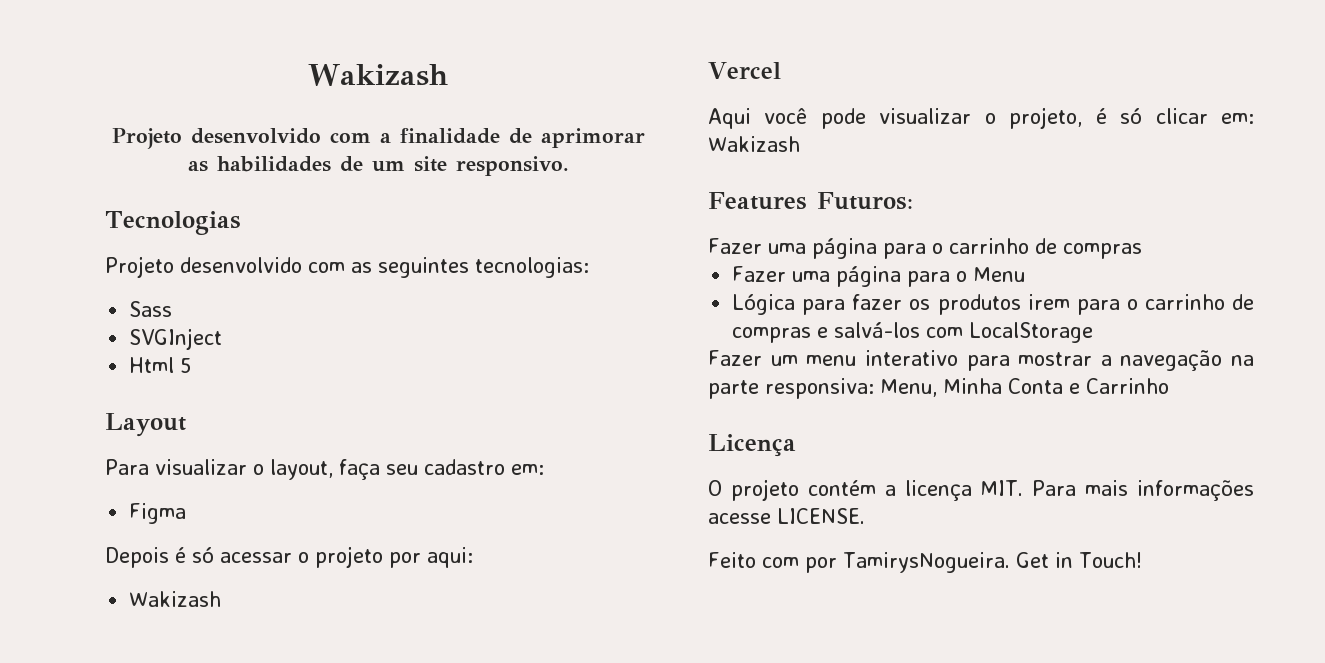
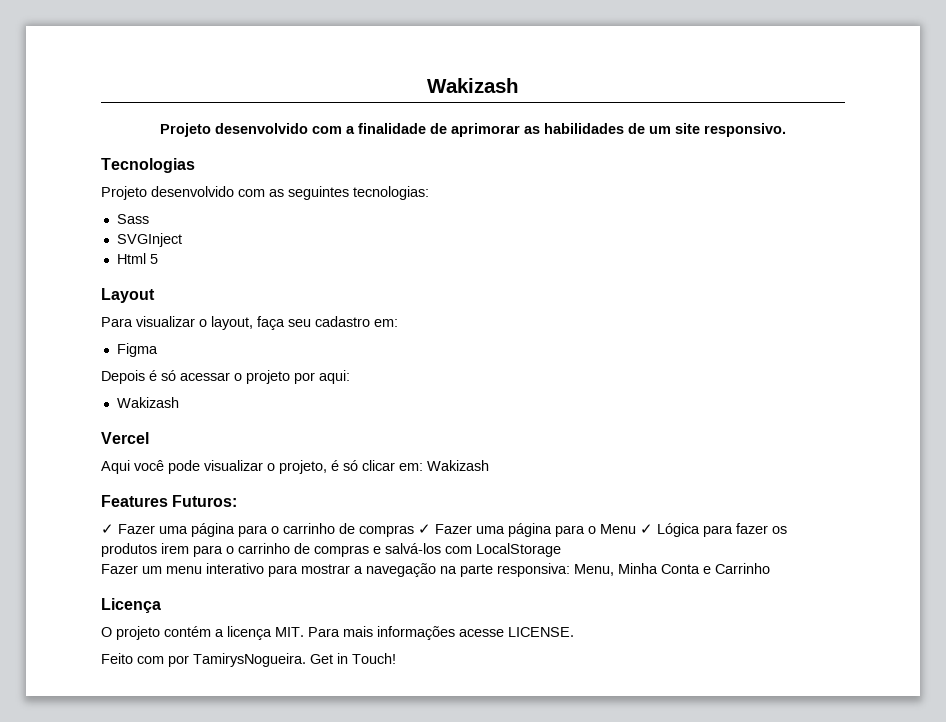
(913, 201) none -> [101,524,114,534] ✓
(1142, 251) // -> [418,524,431,534] ✓
(1026, 274) // -> [640,524,653,534] ✓

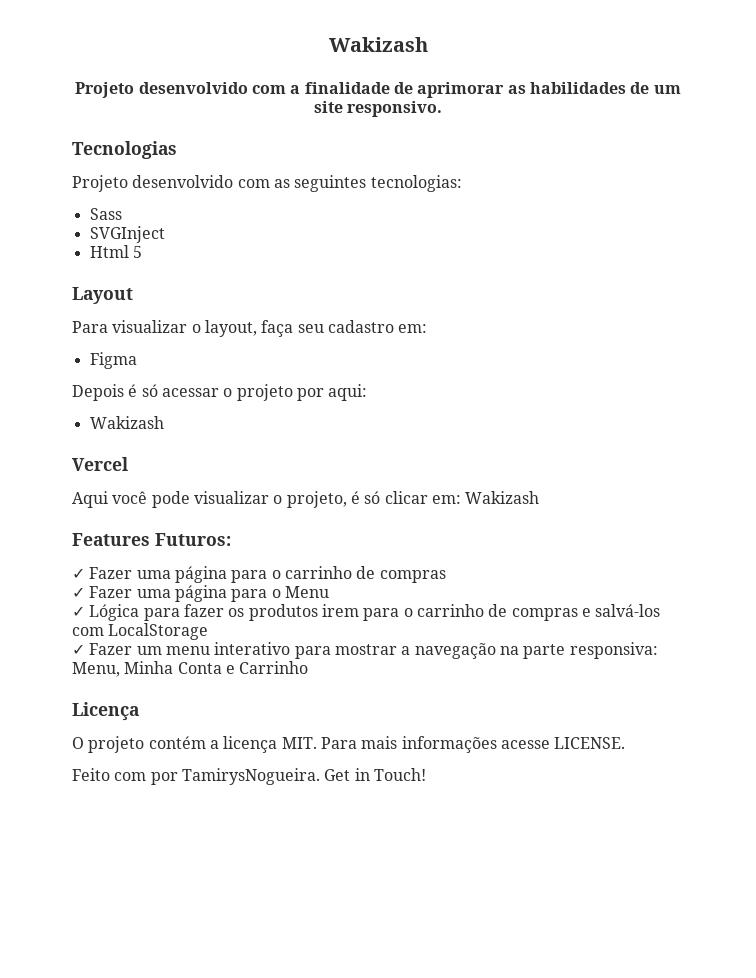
(414, 531) none -> (446, 576) //
(636, 529) none -> (329, 592) //
(561, 550) none -> [72,644,85,655] ✓

